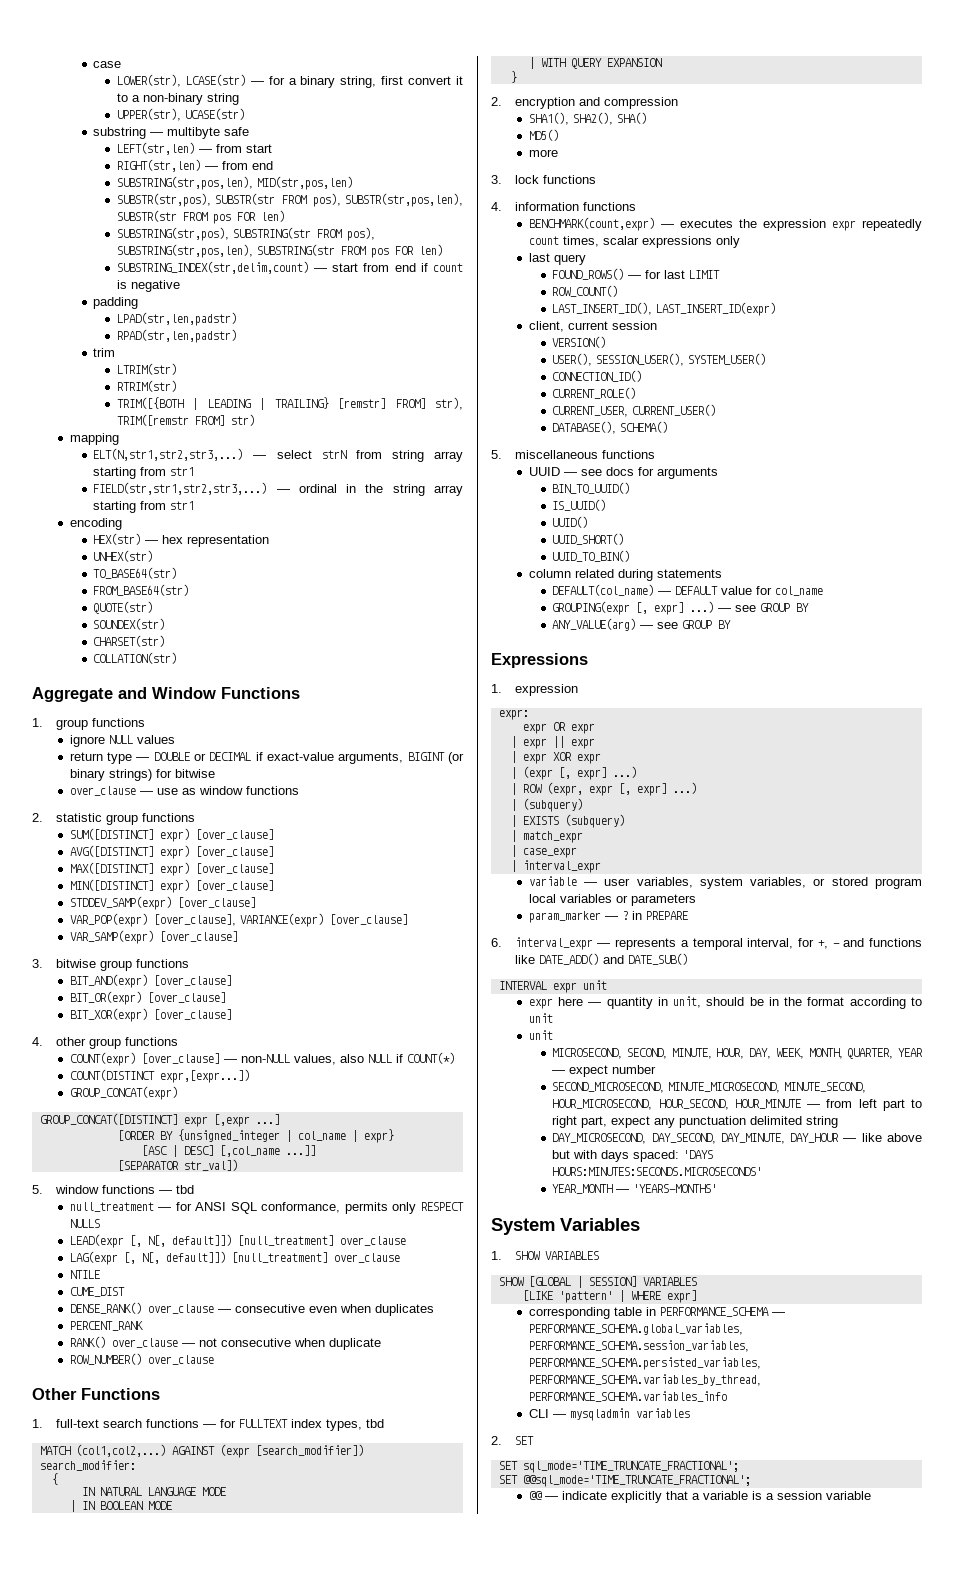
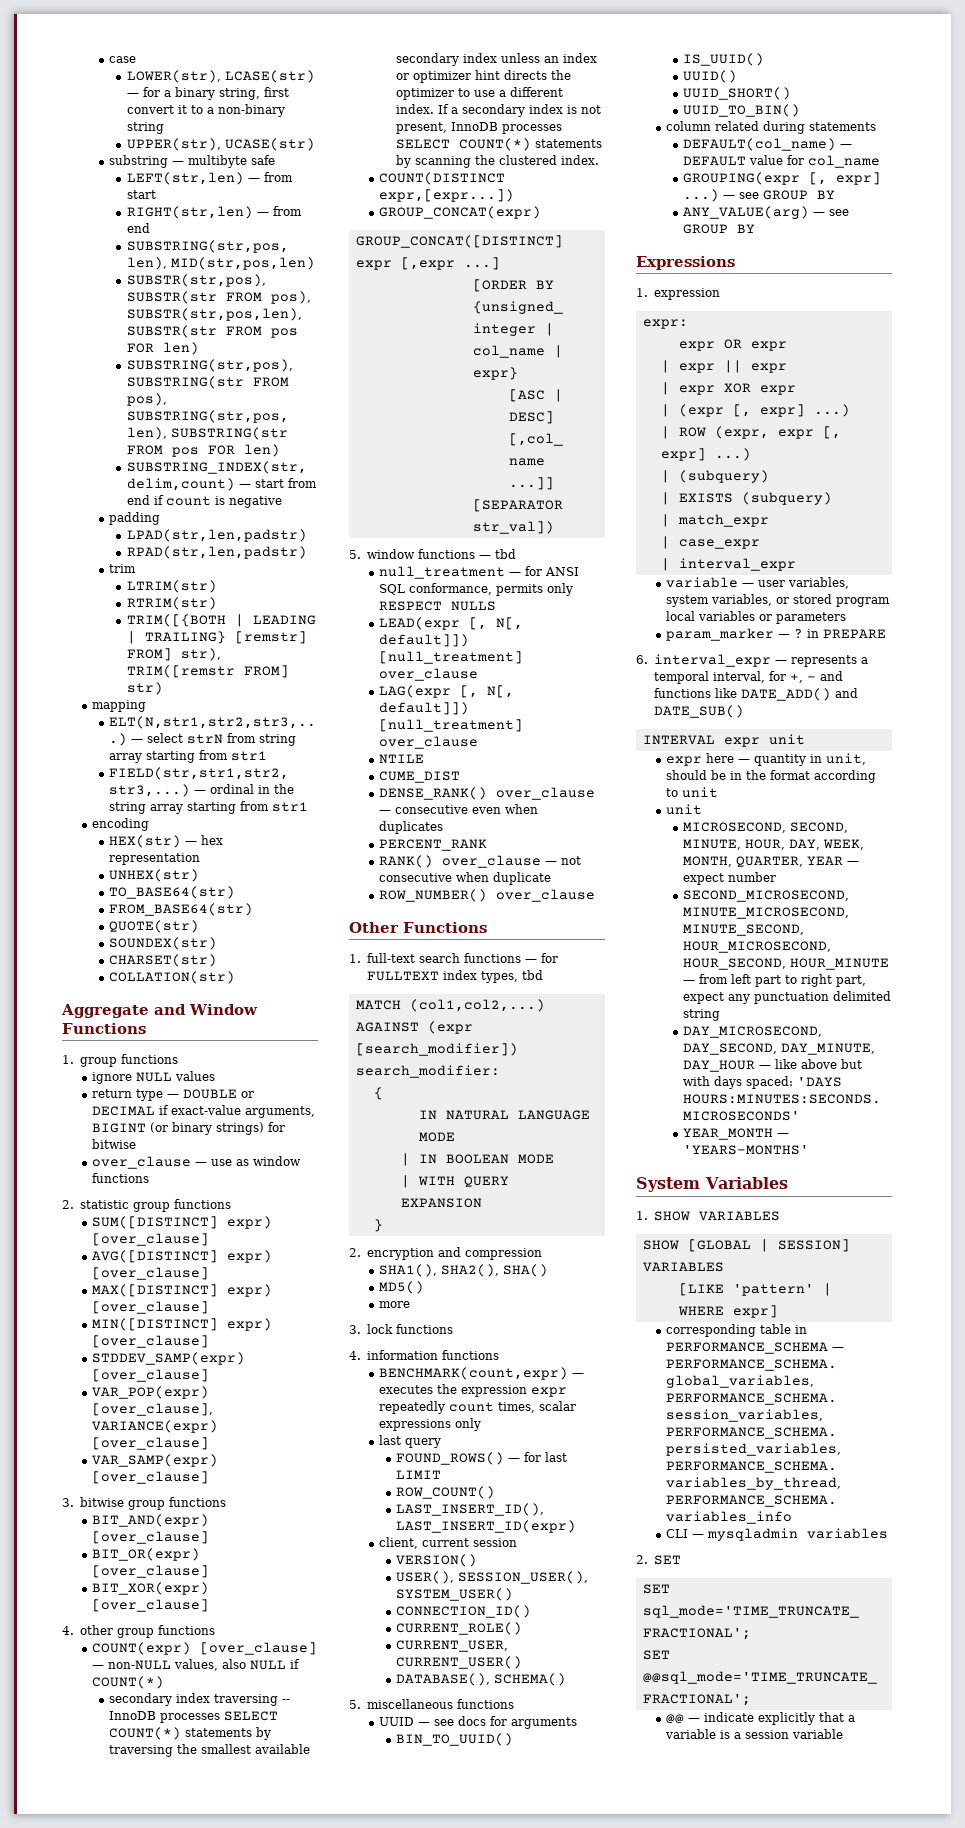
(455, 1058) none -> [109,1693,291,1706] [109,1711,279,1723] [109,1727,272,1740] [109,1744,311,1757] [396,53,598,66] [396,70,572,83] [396,87,564,100] [396,104,602,117] [396,122,563,134] [396,138,603,151] [396,155,600,168] // secondary index traversing -- InnoDB processes SELECT COUNT(*) statements by traversing the smallest available secondary index unless an index or optimizer hint directs the optimizer to use a different index. If a secondary index is not present, InnoDB processes SELECT COUNT(*) statements by scanning the clustered index.

